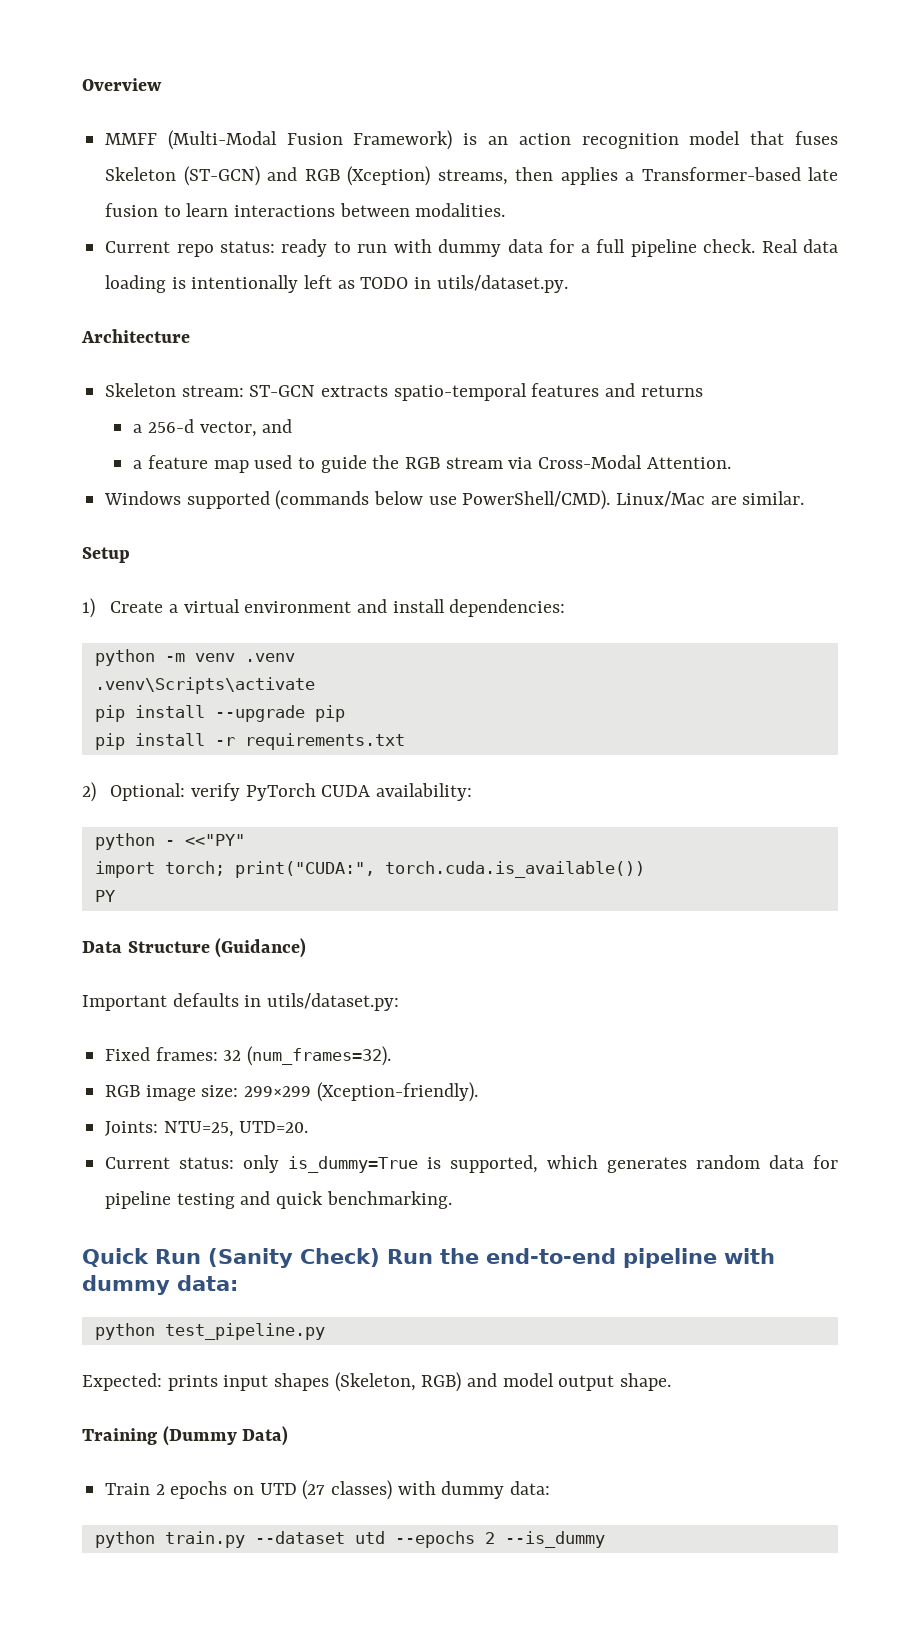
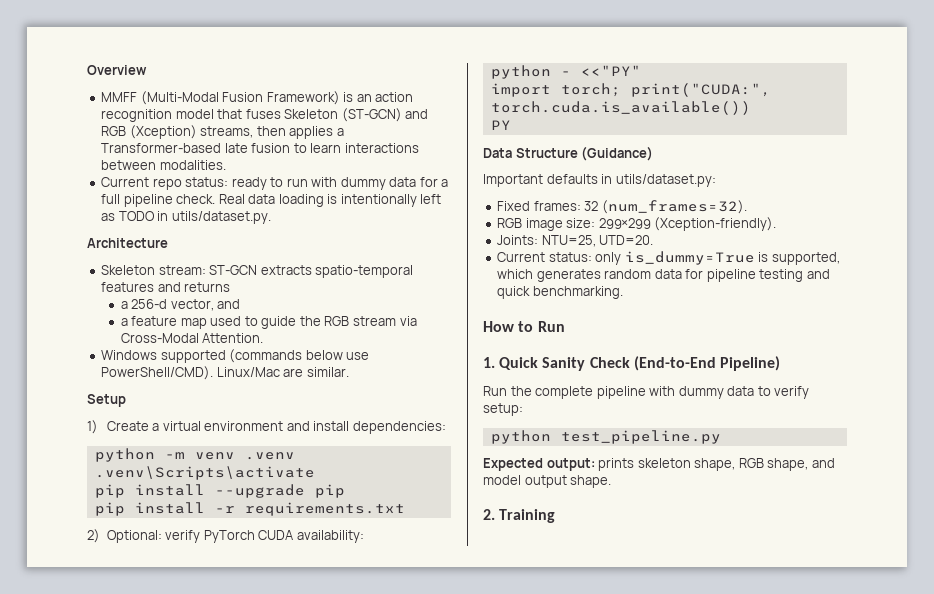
[82,1248,380,1268] Quick Run (Sanity Check) -> [483,321,565,332] [483,356,780,371] How to Run // 1. Quick Sanity Check (End-to-End Pipeline) //
[486,1248,616,1264] end-to-end -> [535,386,594,399] complete
[177,1275,238,1291] [94,1323,325,1340] [82,1372,672,1392] [82,1426,289,1446] [105,1480,551,1500] [94,1531,605,1548] data: // python test_pipeline.py // Expected: prints input shapes (Skeleton, RGB) and model output shape. // Training (Dummy Data) // Train 2 epochs on UTD (27 classes) with dummy data: // python train.py --dataset utd --epochs 2 --is_dummy -> [727,386,810,399] [483,403,523,416] [490,430,721,444] [483,458,835,471] [483,475,612,488] [483,509,556,523] data to verify setup: // python test_pipeline.py // Expected output: prints skeleton shape, RGB shape, and model output shape. // 2. Training

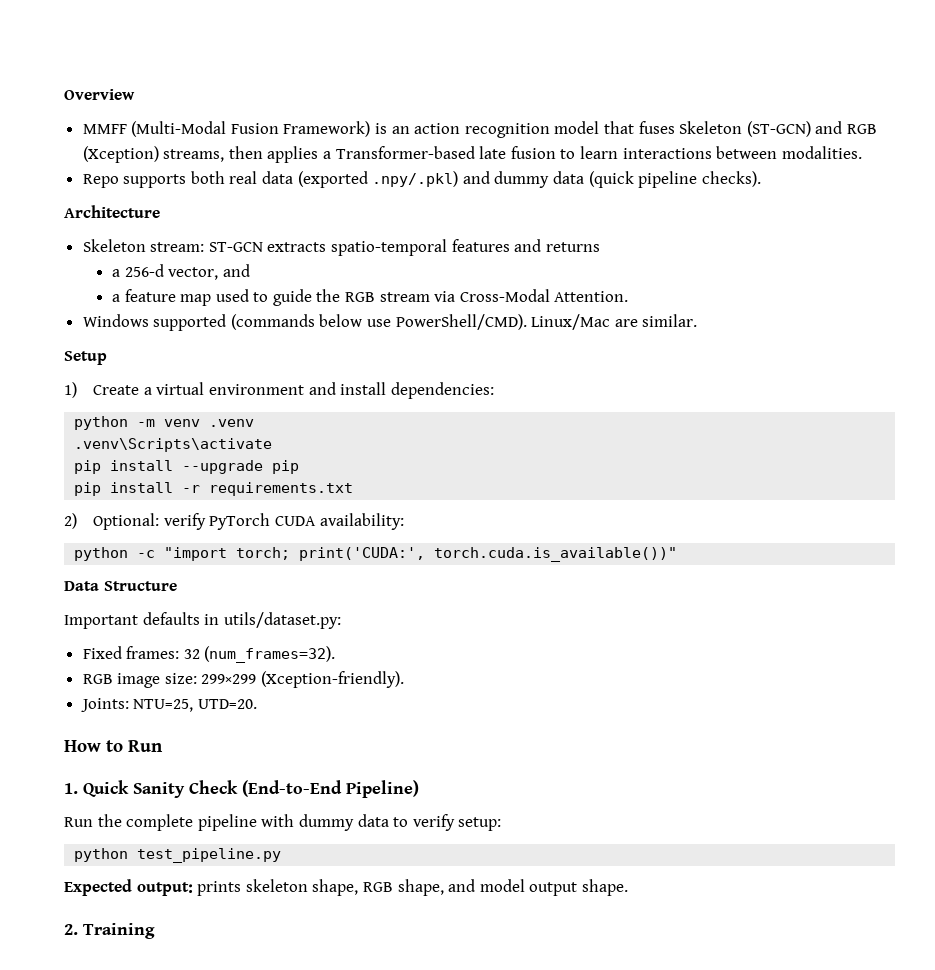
[101,177,449,190] [101,194,442,207] [101,211,271,224] Current repo status: ready to run with dummy data for a full pipeline check. Real data loading is intentionally left as TODO in utils/dataset.py. -> [82,171,761,188] Repo supports both real data (exported .npy/.pkl) and dummy data (quick pipeline checks).
[560,65,641,76] [490,83,771,97] [490,101,751,115] [490,120,511,130] - <<"PY" // import torch; print("CUDA:", torch.cuda.is_available()) // PY -> [137,547,678,562] -c "import torch; print('CUDA:', torch.cuda.is_available())"
[581,146,654,161] (Guidance) -> (177, 586) none
[497,251,840,265] [497,269,830,282] [497,286,623,299] // Current status: only is_dummy=True is supported, which generates random data for pipeline testing and quick benchmarking. -> (257, 704) none

